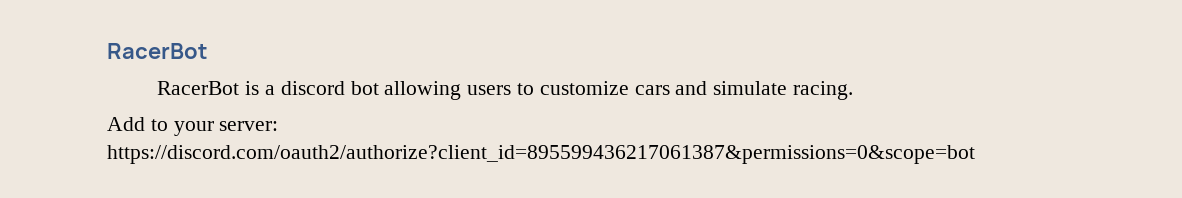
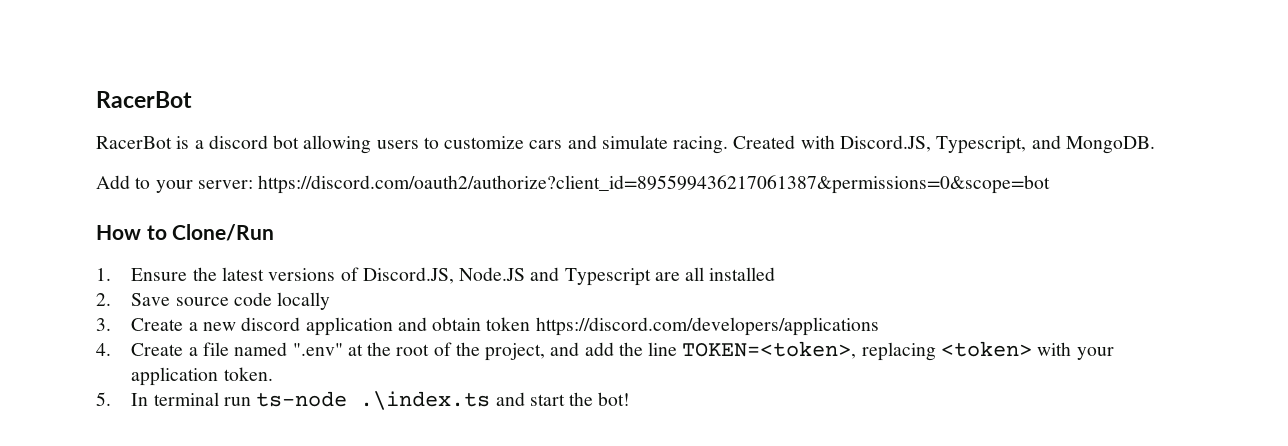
(853, 90) none -> [733,135,1155,154] Created with Discord.JS, Typescript, and MongoDB.
(975, 154) none -> [96,224,275,241] [96,267,776,286] [96,292,331,310] [96,317,879,336] [96,341,1114,361] [131,367,273,386] [96,391,631,410] // How to Clone/Run // 1. Ensure the latest versions of Discord.JS, Node.JS and Typescript are all installed // 2. Save source code locally // 3. Create a new discord application and obtain token https://discord.com/developers/applications // 4. Create a file named ".env" at the root of the project, and add the line TOKEN=<token>, replacing <token> with your application token. // 5. In terminal run ts-node .\index.ts and start the bot!

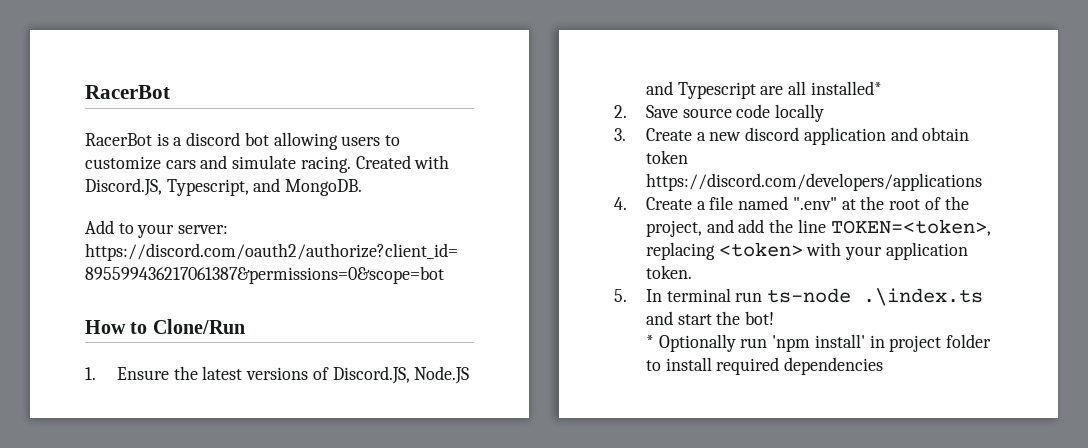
[709,267,776,281] installed -> [810,81,882,95] installed*
(631, 399) none -> [645,334,992,352] [645,357,884,375] // * Optionally run 'npm install' in project folder to install required dependencies

